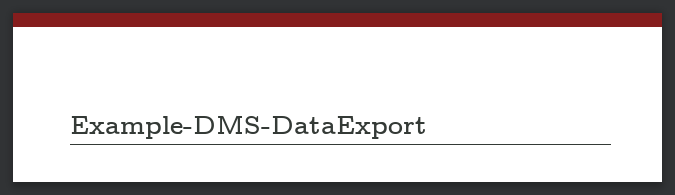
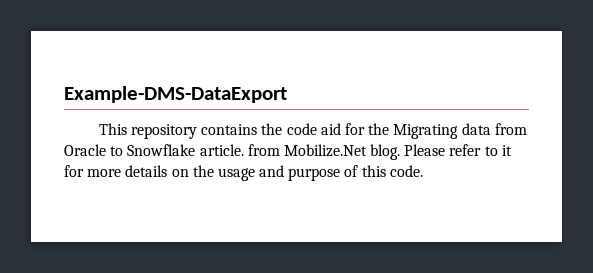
(427, 127) none -> [98,123,527,139] [64,144,512,160] [64,165,423,181] // This repository contains the code aid for the Migrating data from Oracle to Snowflake article. from Mobilize.Net blog. Please refer to it for more details on the usage and purpose of this code.

